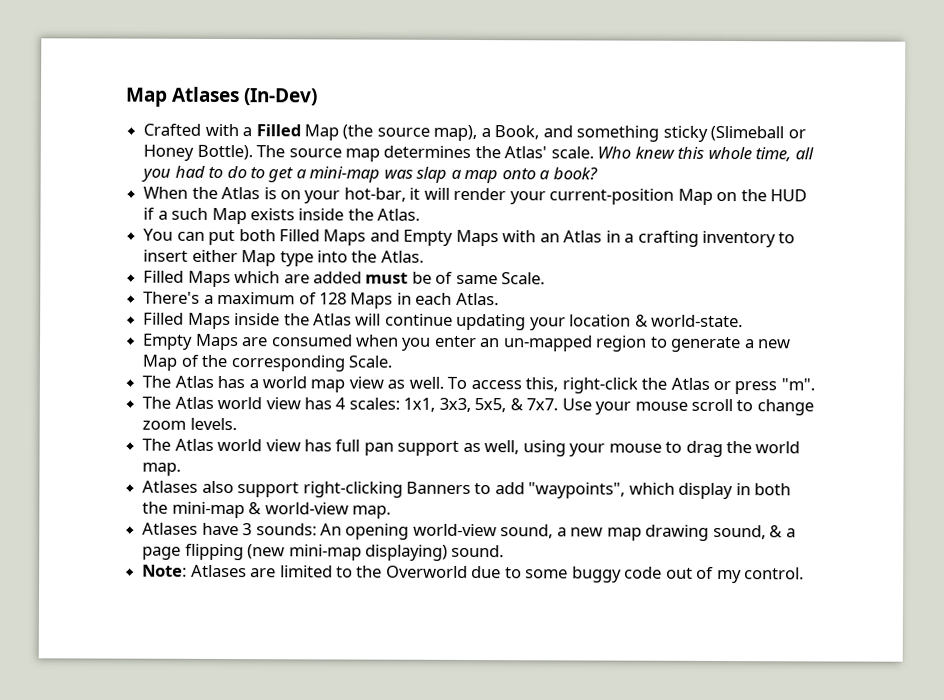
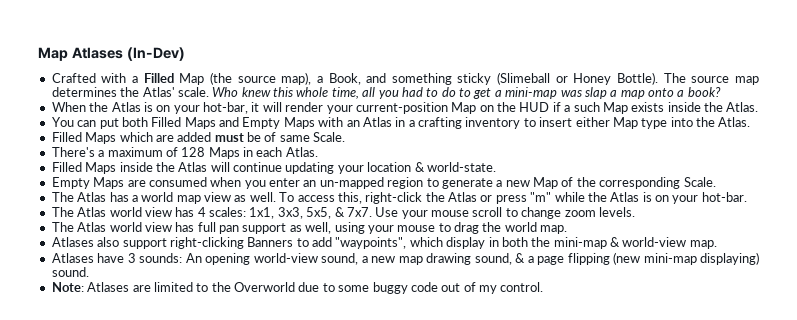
[780,378,815,391] "m". -> [530,192,747,204] "m" while the Atlas is on your hot-bar.

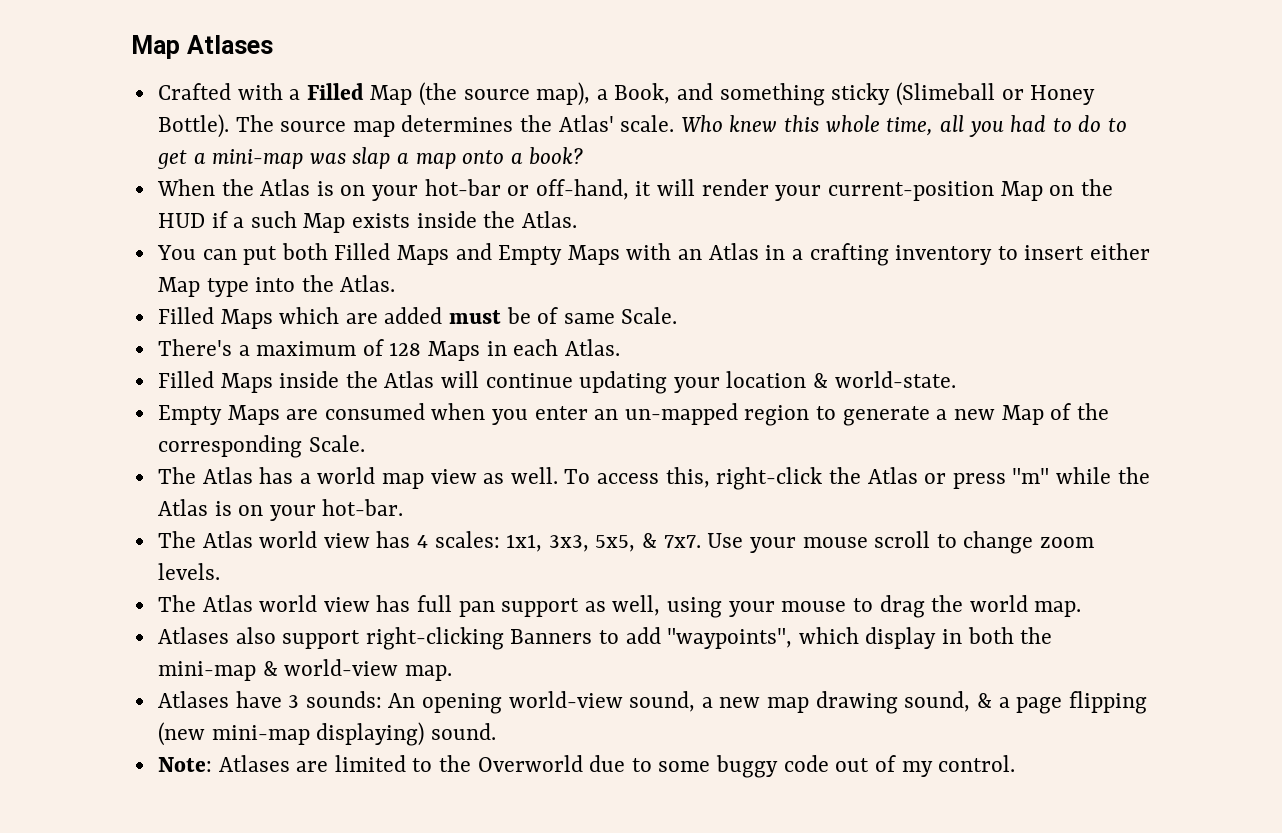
[126,47,185,61] (In-Dev) -> (273, 44) none
[203,102,248,114] hot-bar, -> [424,179,629,200] hot-bar or off-hand,

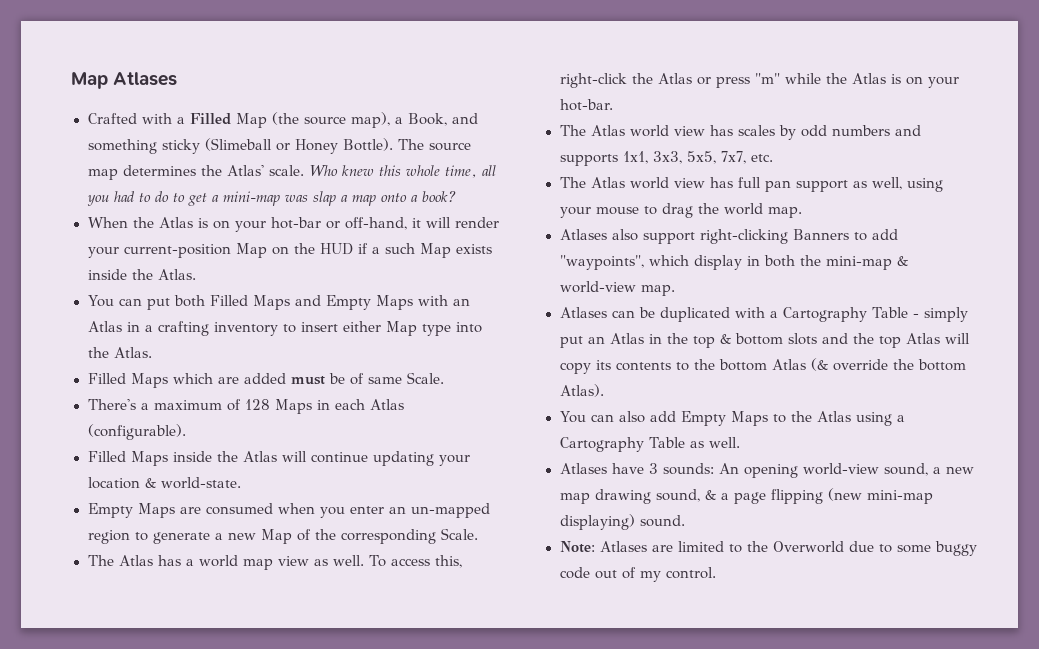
[564,339,620,356] Atlas. -> [369,399,404,410] [87,424,186,440] Atlas (configurable).
[417,531,1095,554] [157,563,220,580] 4 scales: 1x1, 3x3, 5x5, & 7x7. Use your mouse scroll to change zoom levels. -> [737,125,921,140] [559,151,773,166] scales by odd numbers and supports 1x1, 3x3, 5x5, 7x7, etc.
(452, 673) none -> [559,307,969,322] [559,333,970,348] [559,358,966,374] [559,384,604,397] [559,411,906,426] [559,437,741,452] // Atlases can be duplicated with a Cartography Table - simply put an Atlas in the top & bottom slots and the top Atlas will copy its contents to the bottom Atlas (& override the bottom Atlas). // You can also add Empty Maps to the Atlas using a Cartography Table as well.

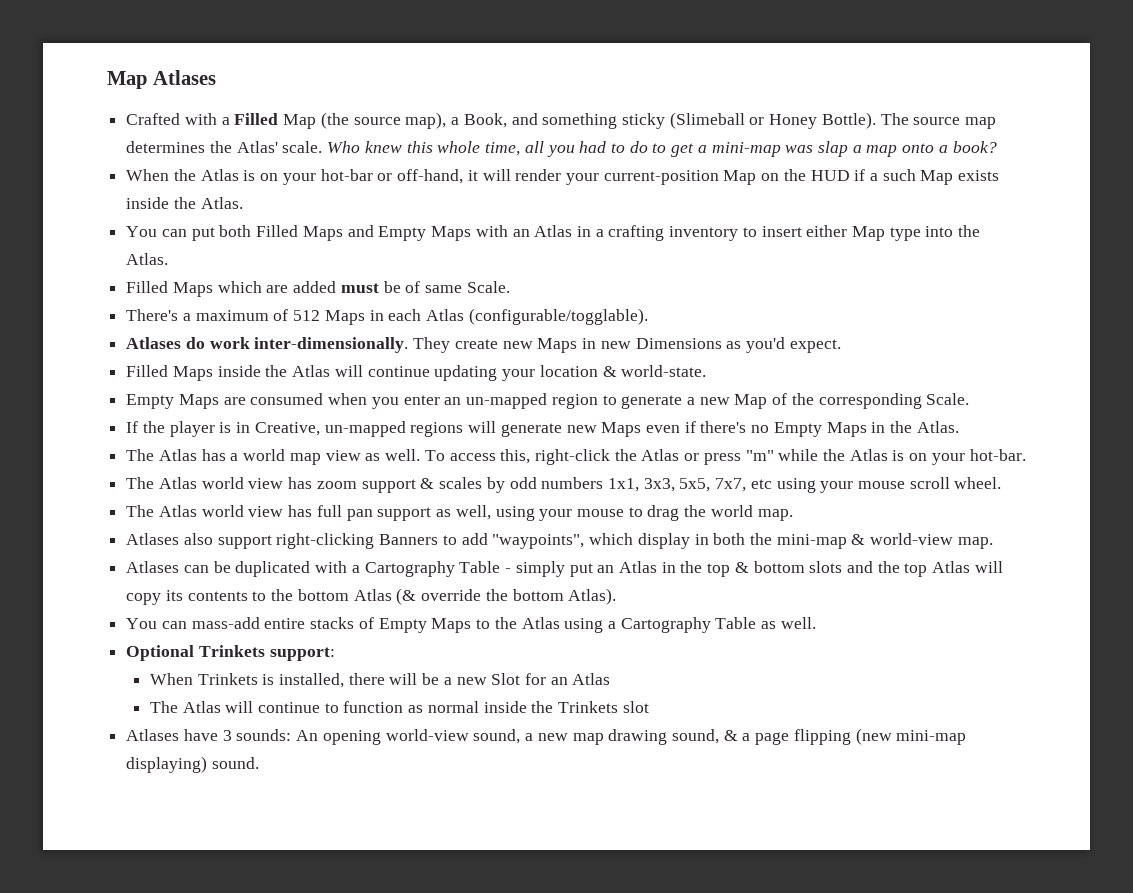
[244,399,270,410] 128 -> [293,310,321,321] 512
[87,424,186,440] (configurable). -> [468,308,648,325] [126,337,841,353] (configurable/togglable). // Atlases do work inter-dimensionally. They create new Maps in new Dimensions as you'd expect.
(478, 534) none -> [126,421,959,437] // If the player is in Creative, un-mapped regions will generate new Maps even if there's no Empty Maps in the Atlas.
(733, 130) none -> [316,478,435,493] zoom support &
[894,125,921,136] [559,154,618,166] and supports -> (604, 483) none
[750,154,773,162] etc. -> [750,477,1002,493] etc using your mouse scroll wheel.
[619,411,677,423] also add -> [191,617,374,629] mass-add entire stacks of
(741, 442) none -> [126,645,335,661] [149,673,611,688] [149,701,649,713] // Optional Trinkets support: // When Trinkets is installed, there will be a new Slot for an Atlas // The Atlas will continue to function as normal inside the Trinkets slot
[559,541,977,556] [559,567,716,582] // Note: Atlases are limited to the Overworld due to some buggy code out of my control. -> (259, 763) none

